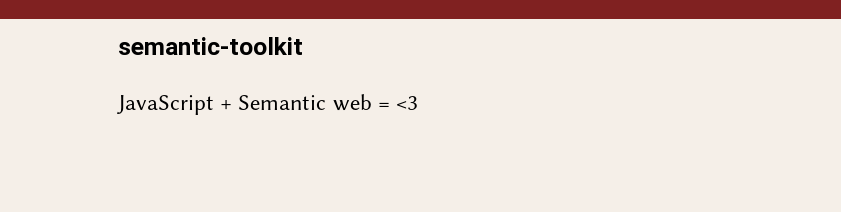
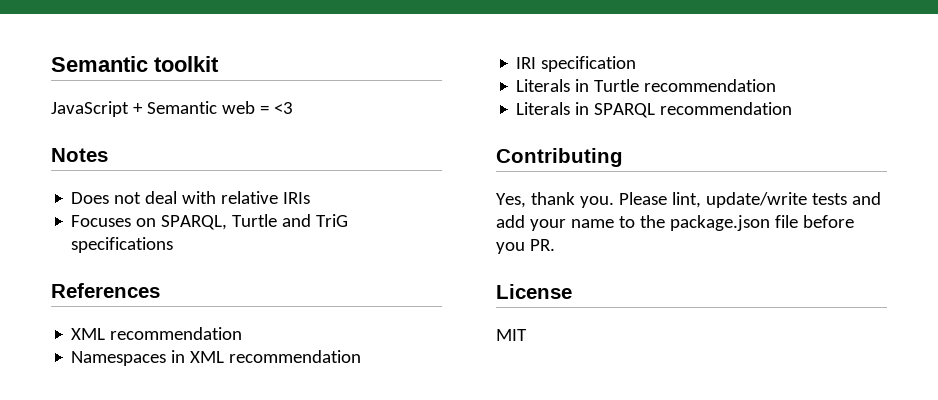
[118,37,303,55] semantic-toolkit -> [51,56,219,72] Semantic toolkit
(419, 103) none -> [51,148,108,162] [71,191,311,204] [71,214,349,230] [71,237,174,253] [51,283,160,298] [71,327,243,340] [71,350,362,366] [516,56,637,72] [516,79,777,92] [516,102,793,118] [496,148,623,167] [496,192,881,208] [496,215,854,231] [496,239,555,254] [496,284,572,299] [496,329,527,341] // Notes // Does not deal with relative IRIs // Focuses on SPARQL, Turtle and TriG specifications // References // XML recommendation // Namespaces in XML recommendation // IRI specification // Literals in Turtle recommendation // Literals in SPARQL recommendation // Contributing // Yes, thank you. Please lint, update/write tests and add your name to the package.json file before you PR. // License // MIT

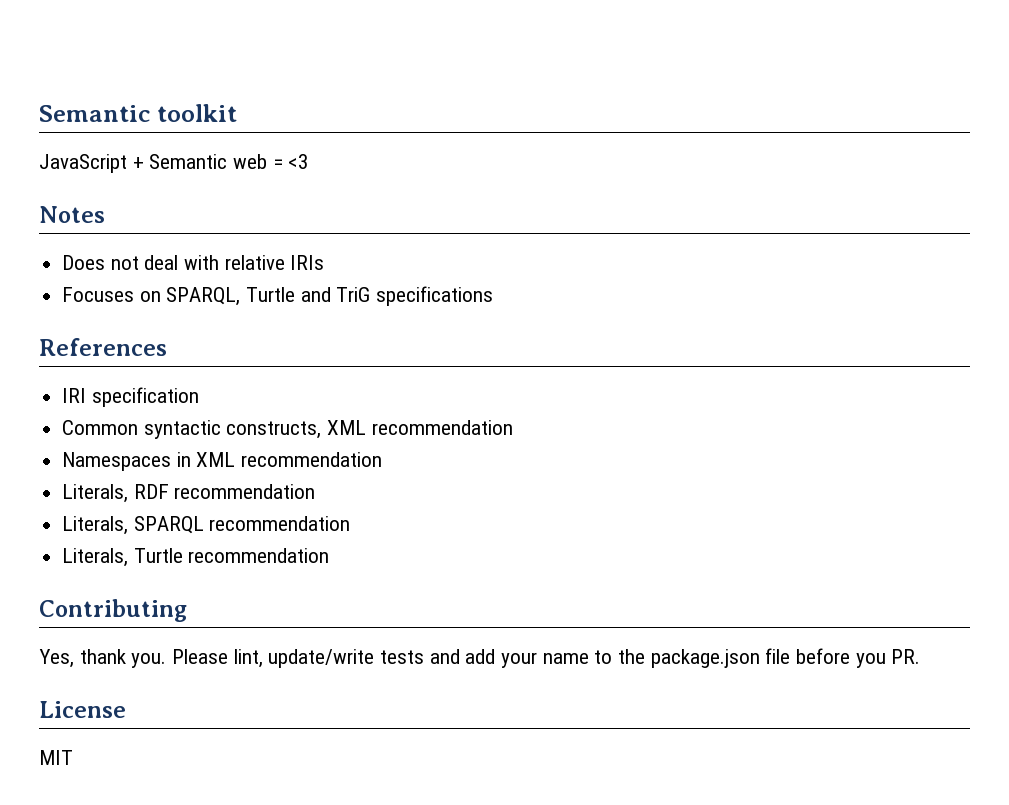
(160, 290) none -> [62,387,199,407] [62,420,322,439] IRI specification // Common syntactic constructs,
[516,56,637,72] [516,79,777,92] [516,102,590,115] IRI specification // Literals in Turtle recommendation // Literals in -> [62,484,316,503] [62,516,129,535] Literals, RDF recommendation // Literals,
(793, 108) none -> [62,548,330,567] // Literals, Turtle recommendation

